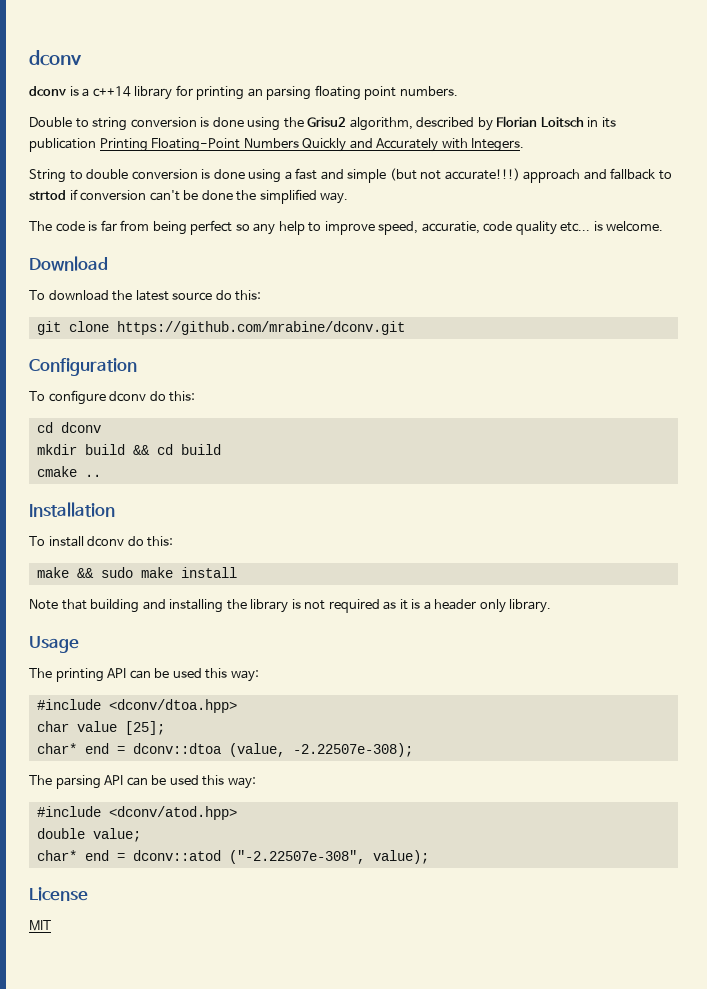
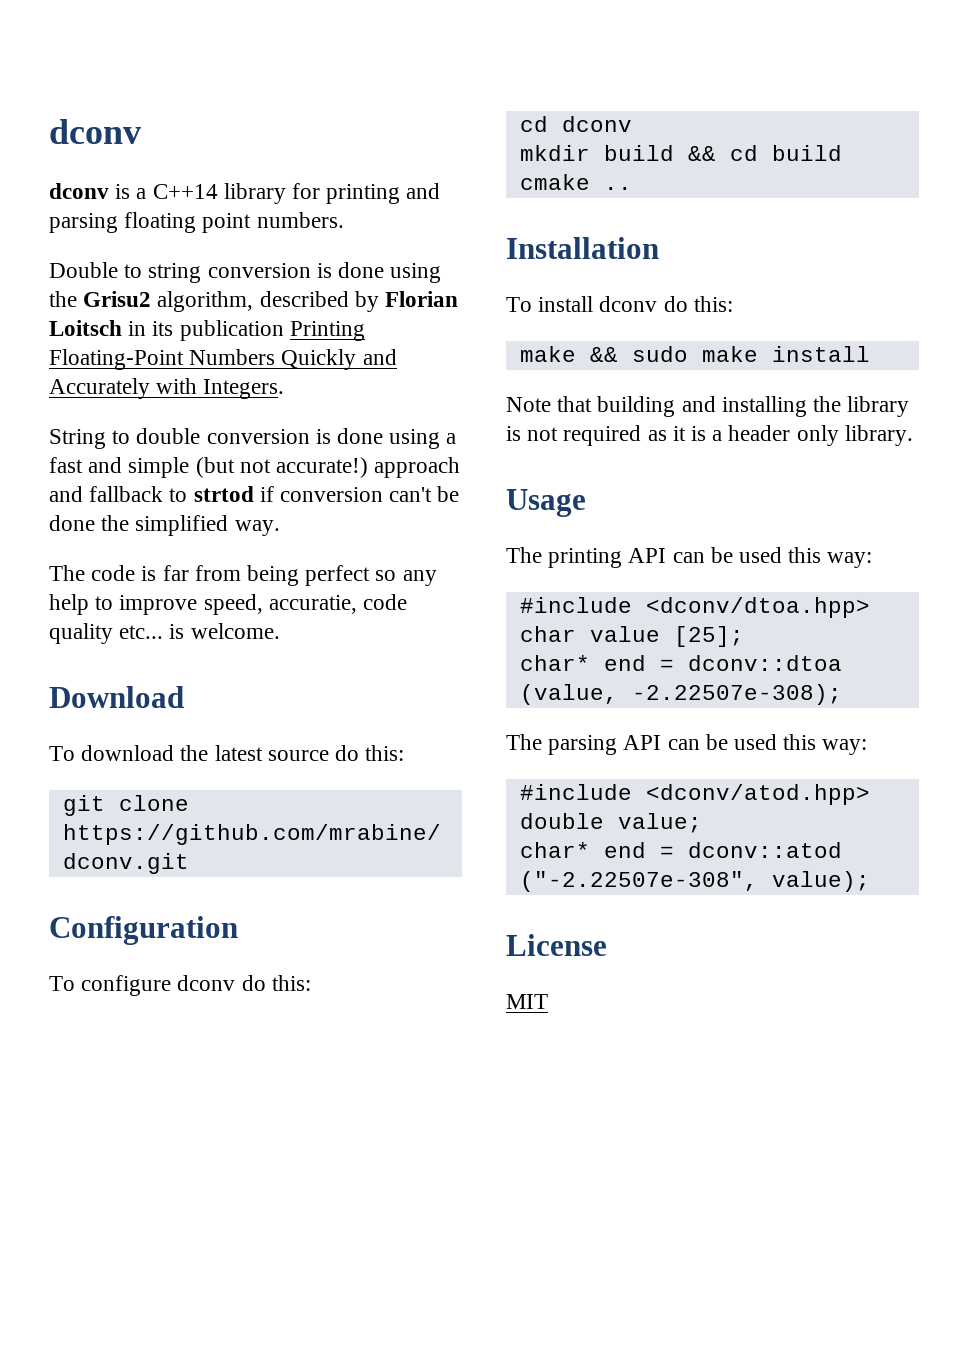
[92,86,131,97] c++14 -> [152,184,218,199] C++14
[247,88,263,97] an -> [406,183,441,199] and
[444,168,520,181] accurate!!!) -> [276,457,369,478] accurate!)

